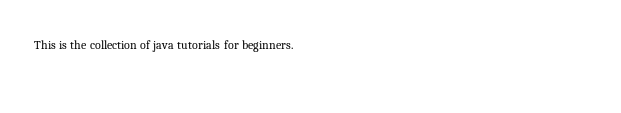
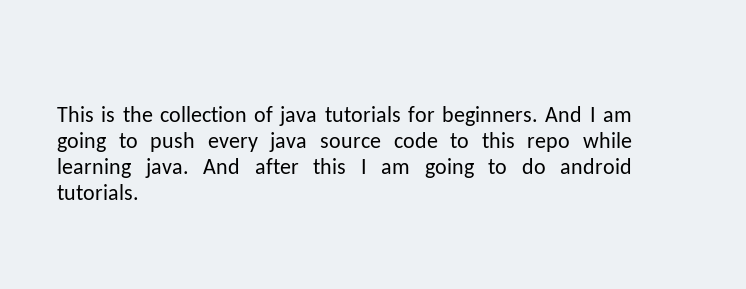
(293, 46) none -> [545,106,632,122] [57,132,633,152] [57,158,632,178] [57,184,139,200] And I am going to push every java source code to this repo while learning java. And after this I am going to do android tutorials.

